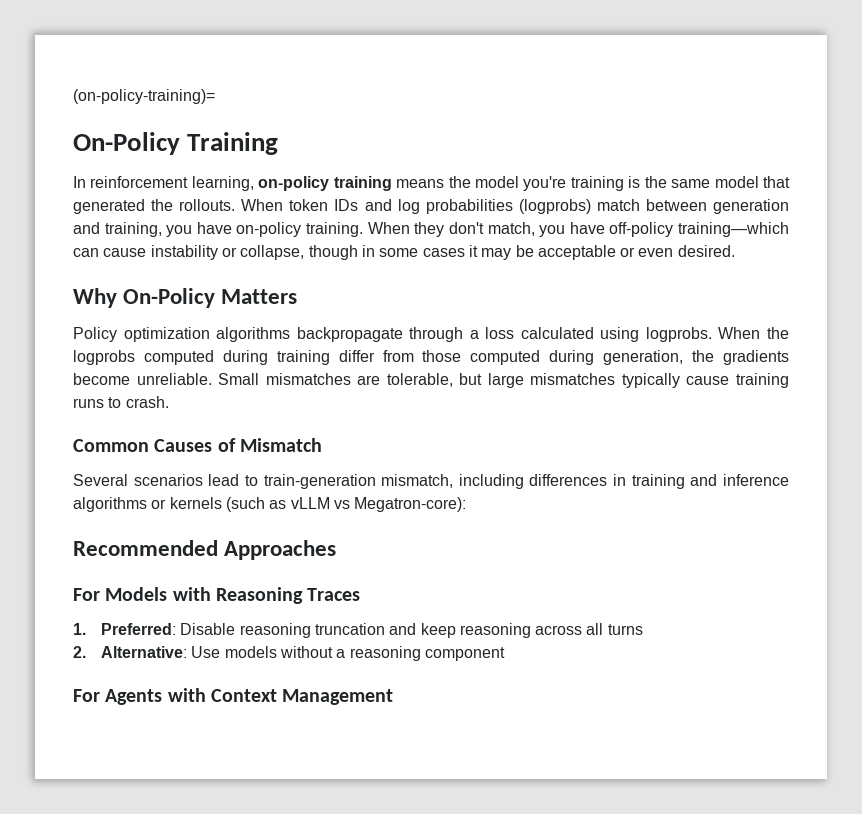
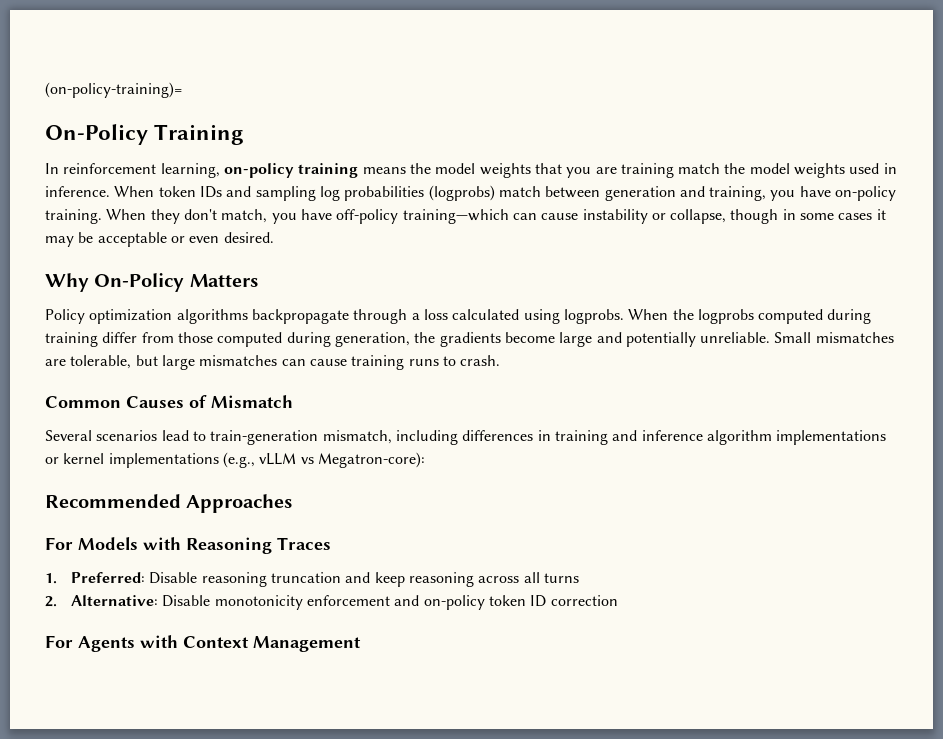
[523,176,791,191] [73,199,236,214] you're training is the same model that generated the rollouts. -> [479,163,897,178] [45,186,110,197] weights that you are training match the model weights used in inference.
(392, 205) none -> [255,186,316,201] sampling
(130, 379) none -> [559,332,696,347] large and potentially
[621,373,680,388] typically -> [281,359,306,366] can
[73,497,287,512] algorithms or kernels (such as -> [706,430,887,445] [45,452,255,468] algorithm implementations or kernel implementations (e.g.,
[191,646,505,661] Use models without a reasoning component -> [162,595,618,610] Disable monotonicity enforcement and on-policy token ID correction

